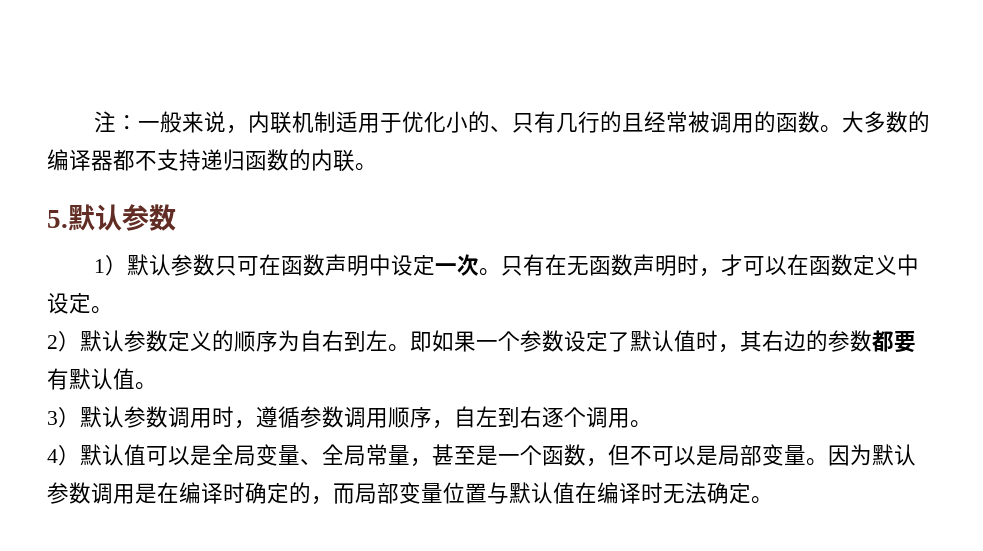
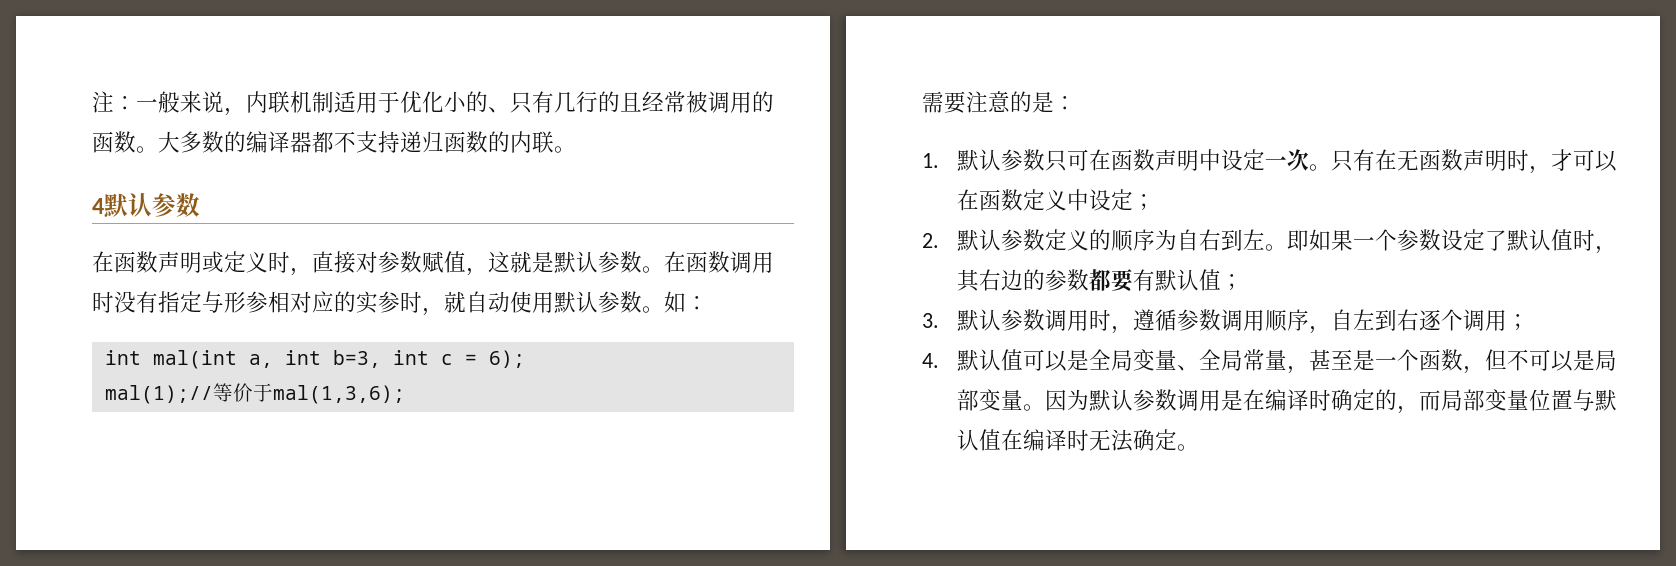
[47,210,68,228] 5. -> [92,198,104,214] 4
[93,255,127,276] 1） -> [92,251,774,276] [92,291,708,316] [104,350,525,369] [104,383,405,404] [922,91,1076,114] [922,153,939,168] 在函数声明或定义时，直接对参数赋值，这就是默认参数。在函数调用时没有指定与形参相对应的实参时，就自动使用默认参数。如： // int mal(int a, int b=3, int c = 6); // mal(1);//等价于mal(1,3,6); // 需要注意的是： // 1.
[91,306,113,314] [47,331,80,352] 。 // 2） -> [1133,194,1156,210] [922,233,939,248] ； // 2.
[135,382,157,390] [47,407,80,428] 。 // 3） -> [1221,274,1244,290] [922,313,939,328] ； // 3.
[630,420,652,428] [47,445,80,466] 。 // 4） -> [1507,314,1530,330] [922,353,939,368] ； // 4.

